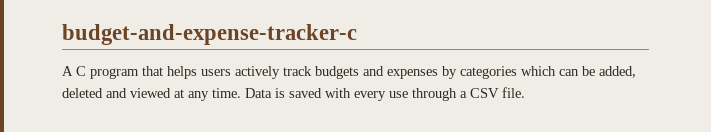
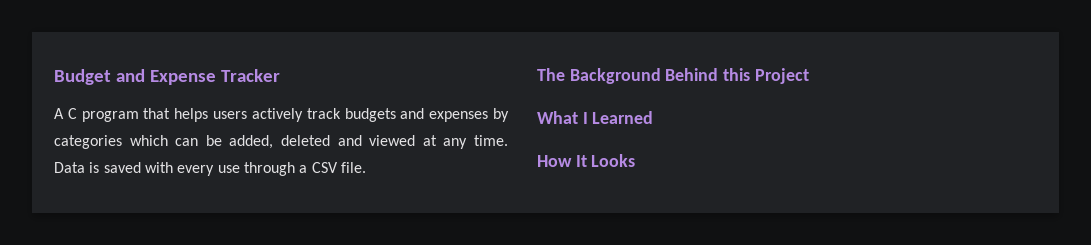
[62,24,357,45] budget-and-expense-tracker-c -> [54,69,280,85] Budget and Expense Tracker
(525, 92) none -> [537,68,809,84] [537,111,654,124] [537,154,636,167] // The Background Behind this Project // What I Learned // How It Looks

